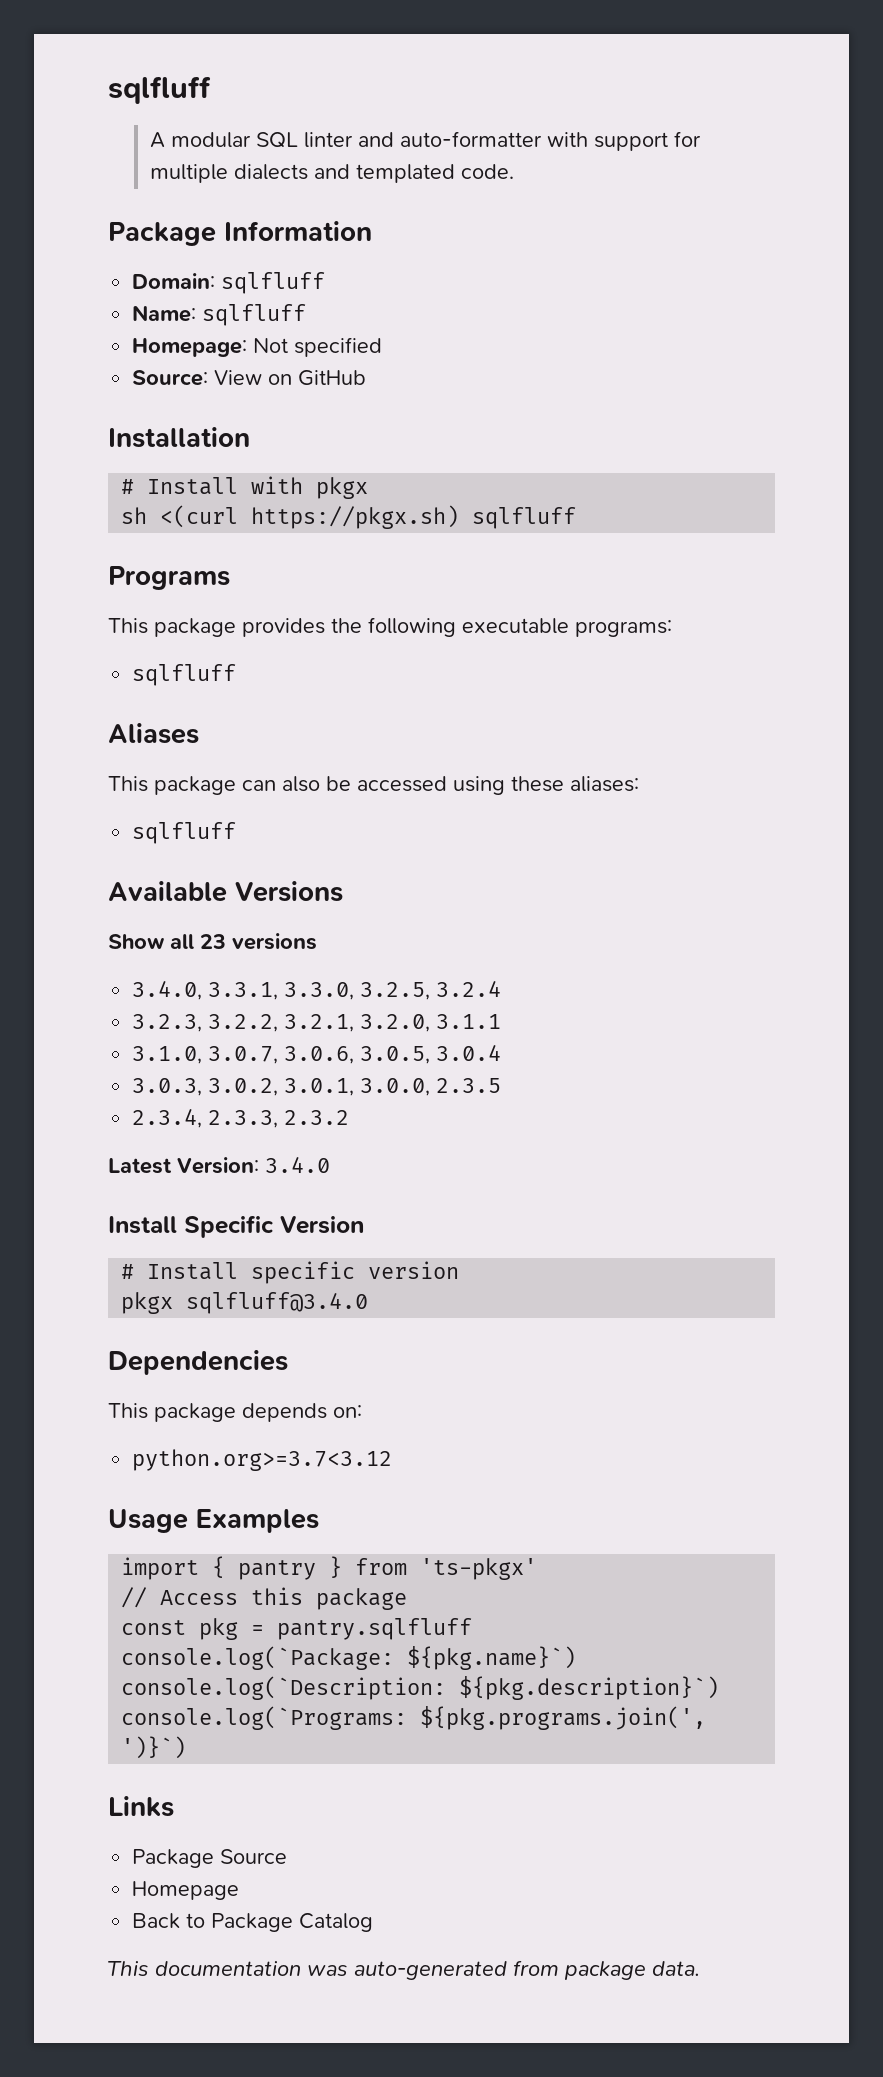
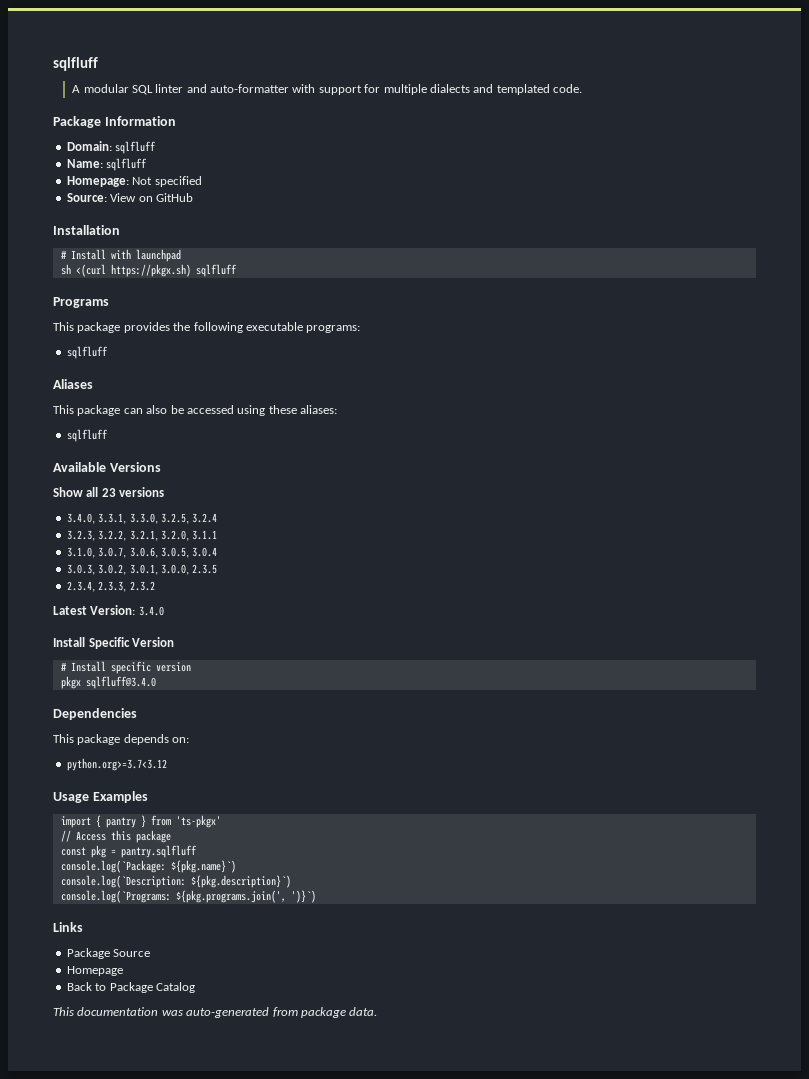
[316,477,369,499] pkgx -> [135,249,181,262] launchpad

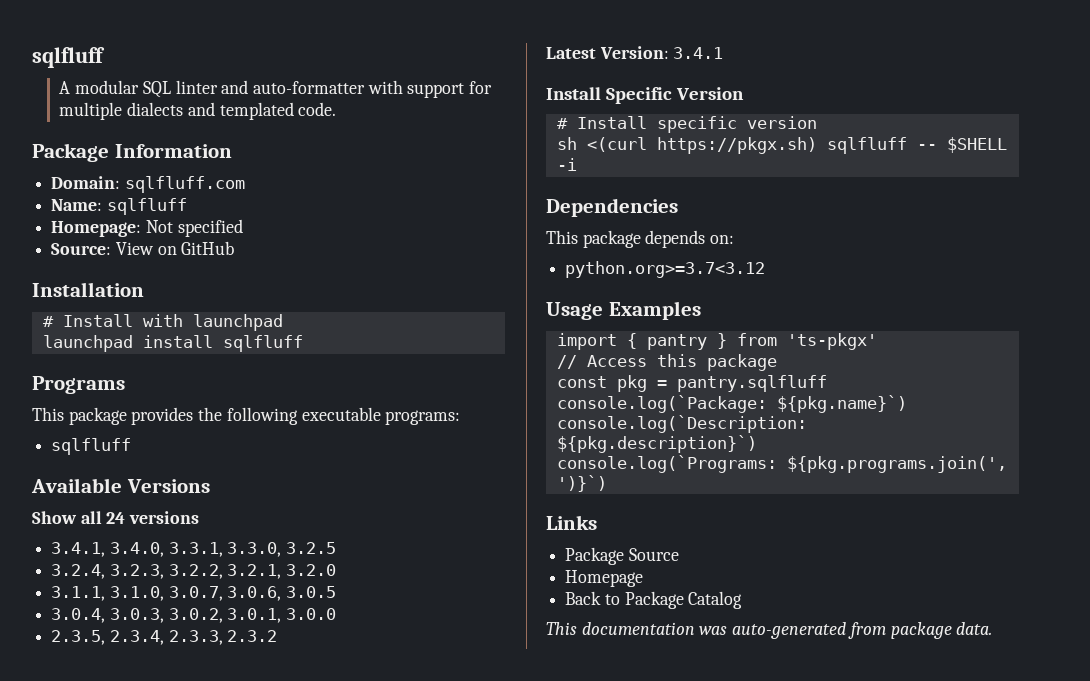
[115,141,157,154] sqlfluff -> [124,176,245,193] sqlfluff.com
[60,264,191,277] sh <(curl https://pkgx.sh) -> [42,335,213,352] launchpad install
[53,379,93,389] [53,405,337,416] [66,429,108,442] // Aliases // This package can also be accessed using these aliases: // sqlfluff -> (132, 446) none
[101,488,116,497] 23 -> [106,512,126,524] 24
(165, 492) none -> [51,542,106,557] 3.4.1,
[160,513,218,524] 3.2.5, 3.2.4 // -> [286,542,337,554] [51,564,106,579] 3.2.5 // 3.2.4,
[160,530,218,541] 3.2.0, 3.1.1 // -> [286,564,337,576] [51,586,106,601] 3.2.0 // 3.1.1,
[160,547,218,558] 3.0.5, 3.0.4 // -> [286,586,337,598] [51,608,106,623] 3.0.5 // 3.0.4,
[160,564,218,575] 3.0.0, 2.3.5 // -> [286,608,337,620] [51,630,106,645] 3.0.0 // 2.3.5,
[138,606,164,616] 3.4.0 -> [673,47,724,59] 3.4.1
[60,676,156,689] pkgx sqlfluff@3.4.0 -> [556,137,1007,154] [556,158,577,171] sh <(curl https://pkgx.sh) sqlfluff -- $SHELL -i

